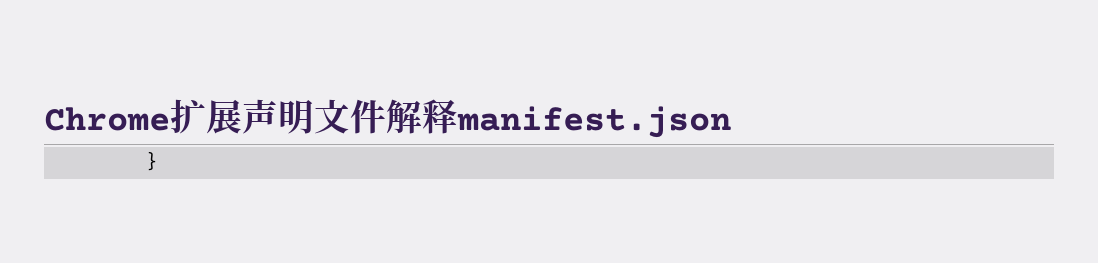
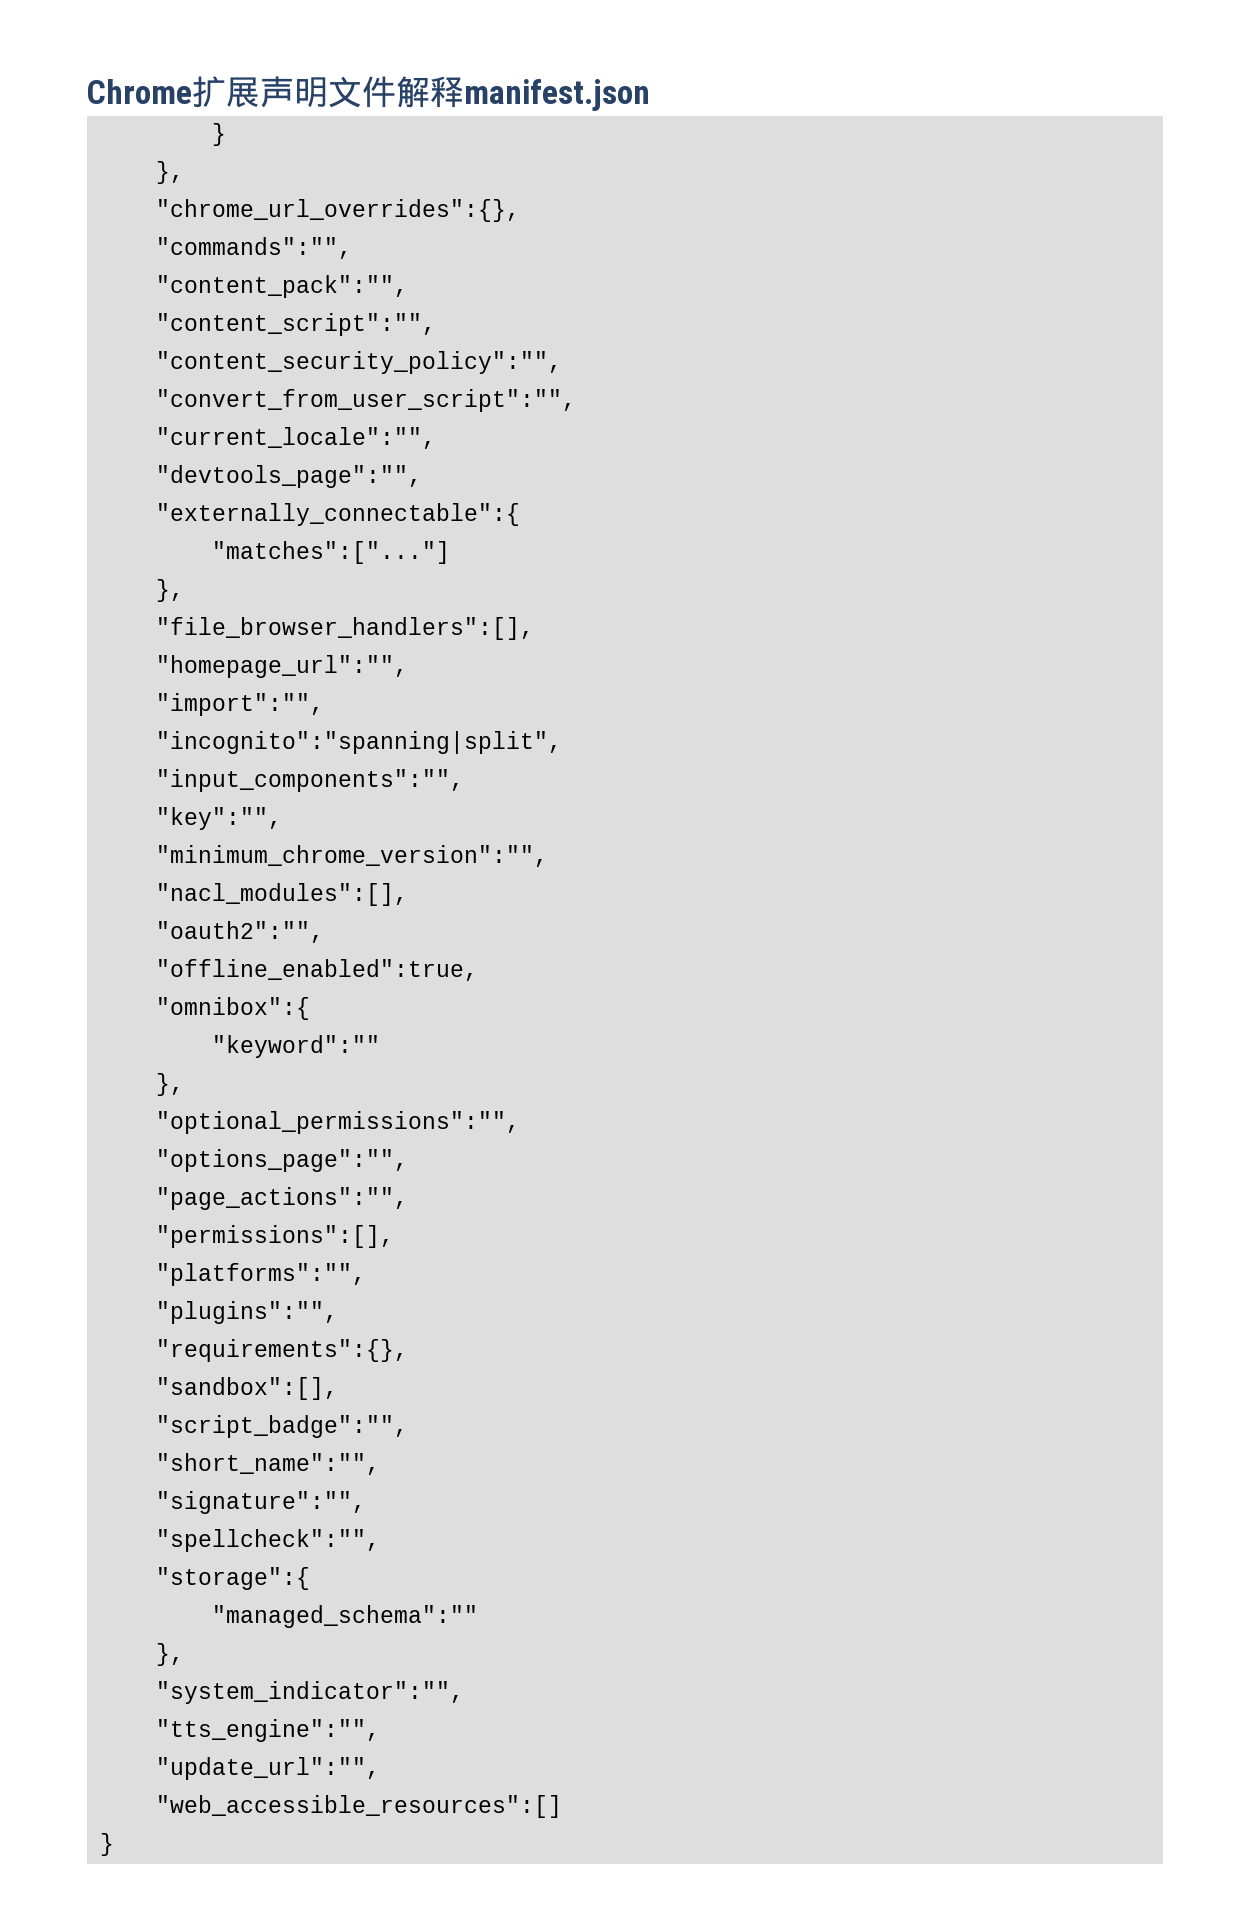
(157, 161) none -> [155,161,184,184] [155,199,520,222] [155,237,352,259] [155,275,408,298] [155,313,436,336] [155,351,562,374] [155,389,576,412] [155,427,436,449] [155,465,422,488] [155,503,520,526] [211,541,450,564] [155,579,184,602] [155,617,534,640] [155,655,408,678] [155,693,324,716] [155,731,562,754] [155,769,464,792] [155,807,282,830] [155,845,548,867] [155,883,408,906] [155,921,324,943] [155,959,478,981] [155,997,310,1020] [211,1035,380,1058] [155,1073,184,1096] [155,1111,520,1134] [155,1149,408,1172] [155,1187,408,1210] [155,1225,394,1248] [155,1263,366,1286] [155,1301,338,1324] [155,1339,408,1362] [155,1377,338,1400] [155,1415,408,1438] [155,1453,380,1475] [155,1491,366,1514] [155,1529,380,1552] [155,1567,310,1590] [211,1605,478,1628] [155,1643,184,1666] [155,1681,464,1704] [155,1719,380,1742] [155,1757,380,1780] [155,1795,562,1818] [99,1833,114,1856] // }, // "chrome_url_overrides":{}, // "commands":"", // "content_pack":"", // "content_script":"", // "content_security_policy":"", // "convert_from_user_script":"", // "current_locale":"", // "devtools_page":"", // "externally_connectable":{ // "matches":["..."] // }, // "file_browser_handlers":[], // "homepage_url":"", // "import":"", // "incognito":"spanning|split", // "input_components":"", // "key":"", // "minimum_chrome_version":"", // "nacl_modules":[], // "oauth2":"", // "offline_enabled":true, // "omnibox":{ // "keyword":"" // }, // "optional_permissions":"", // "options_page":"", // "page_actions":"", // "permissions":[], // "platforms":"", // "plugins":"", // "requirements":{}, // "sandbox":[], // "script_badge":"", // "short_name":"", // "signature":"", // "spellcheck":"", // "storage":{ // "managed_schema":"" // }, // "system_indicator":"", // "tts_engine":"", // "update_url":"", // "web_accessible_resources":[] // }

